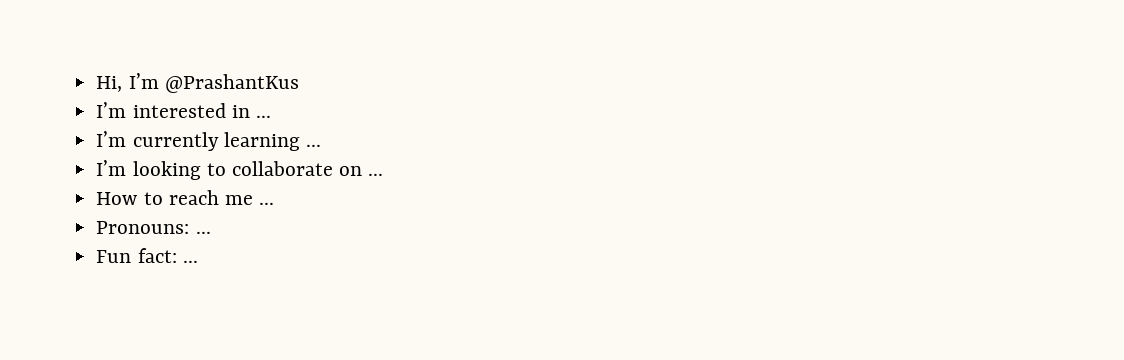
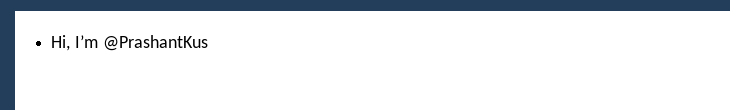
[96,102,271,118] [96,131,321,151] [96,160,384,180] [96,190,275,205] [96,221,211,234] [96,248,198,263] // I’m interested in ... // I’m currently learning ... // I’m looking to collaborate on ... // How to reach me ... // Pronouns: ... // Fun fact: ... -> (208, 43) none

